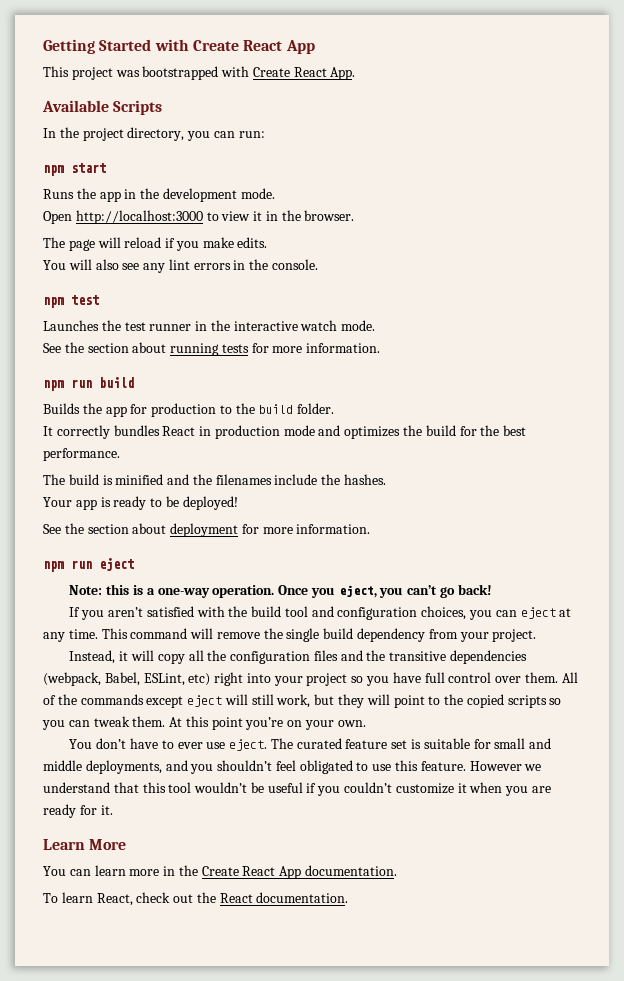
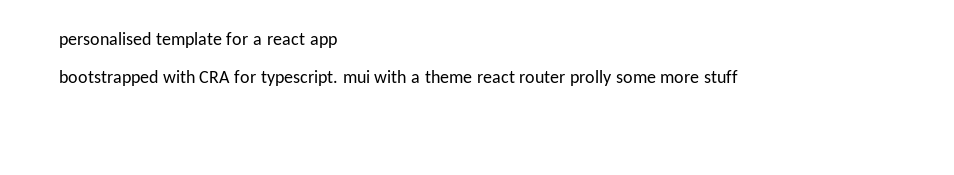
[43,39,315,54] [43,66,356,80] [42,100,163,115] [43,127,265,141] [43,163,106,176] [43,188,275,202] [43,210,355,224] [43,237,268,251] [43,259,319,273] [43,295,99,308] [43,320,376,331] [43,342,381,356] [43,377,134,391] [43,403,335,417] [43,425,527,439] [43,448,120,461] [43,474,387,485] [43,496,238,510] [43,523,371,537] [43,558,134,572] [69,584,492,598] [69,606,572,620] [43,628,537,642] [69,650,527,664] [43,672,578,686] [43,694,562,708] [42,716,366,730] [69,738,552,751] [43,760,542,774] [43,782,551,796] [43,804,113,818] [43,839,127,850] [43,865,398,879] [43,892,349,906] Getting Started with Create React App // This project was bootstrapped with Create React App. // Available Scripts // In the project directory, you can run: // npm start // Runs the app in the development mode. // Open http://localhost:3000 to view it in the browser. // The page will reload if you make edits. // You will also see any lint errors in the console. // npm test // Launches the test runner in the interactive watch mode. // See the section about running tests for more information. // npm run build // Builds the app for production to the build folder. // It correctly bundles React in production mode and optimizes the build for the best performance. // The build is minified and the filenames include the hashes. // Your app is ready to be deployed! // See the section about deployment for more information. // npm run eject // Note: this is a one-way operation. Once you eject, you can’t go back! // If you aren’t satisfied with the build tool and configuration choices, you can eject at any time. This command will remove the single build dependency from your project. // Instead, it will copy all the configuration files and the transitive dependencies (webpack, Babel, ESLint, etc) right into your project so you have full control over them. All of the commands except eject will still work, but they will point to the copied scripts so you can tweak them. At this point you’re on your own. // You don’t have to ever use eject. The curated feature set is suitable for small and middle deployments, and you shouldn’t feel obligated to use this feature. However we understand that this tool wouldn’t be useful if you couldn’t customize it when you are ready for it. // Learn More // You can learn more in the Create React App documentation. // To learn React, check out the React documentation. -> [59,32,337,48] [59,70,739,86] personalised template for a react app // bootstrapped with CRA for typescript. mui with a theme react router prolly some more stuff

